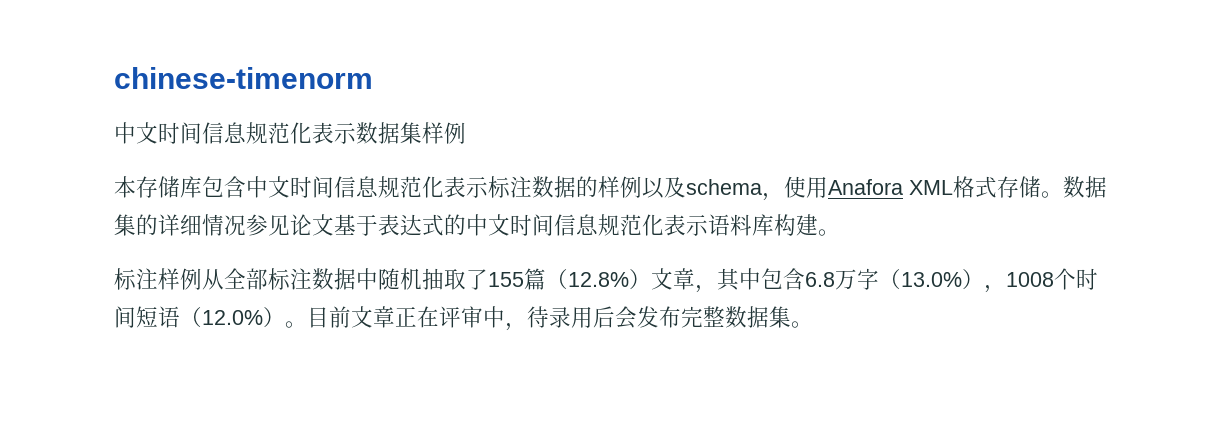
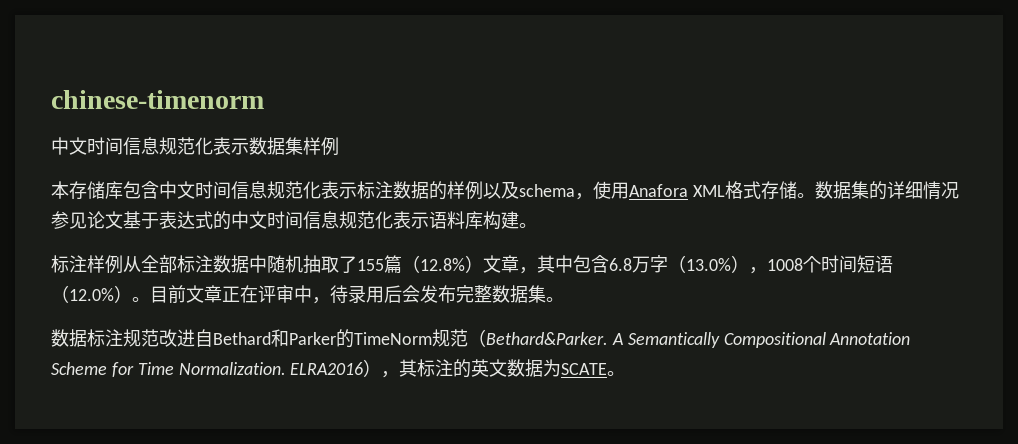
(813, 324) none -> [51,329,911,348] [51,359,626,378] // 数据标注规范改进自Bethard和Parker的TimeNorm规范（Bethard&Parker. A Semantically Compositional Annotation Scheme for Time Normalization. ELRA2016），其标注的英文数据为SCATE。

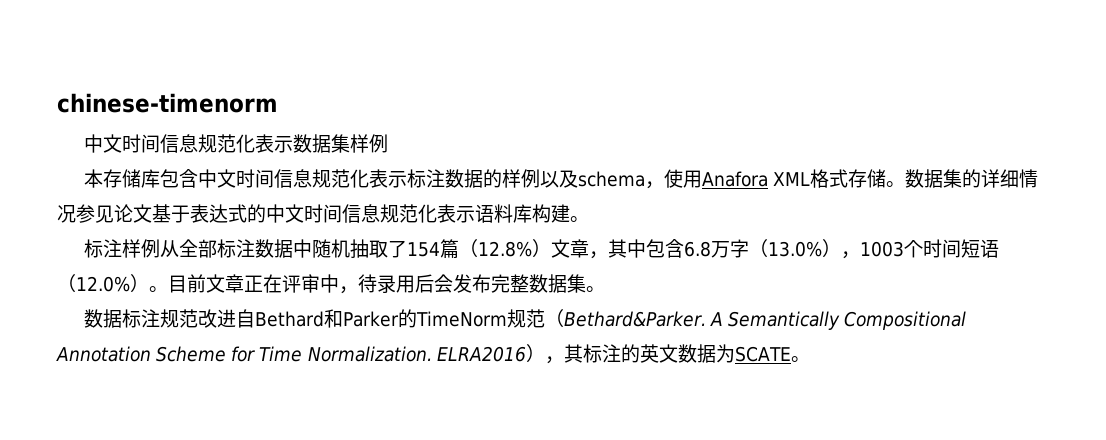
[357,259,384,271] 155 -> [406,242,440,257] 154
[767,258,803,271] 1008 -> [859,241,904,257] 1003

